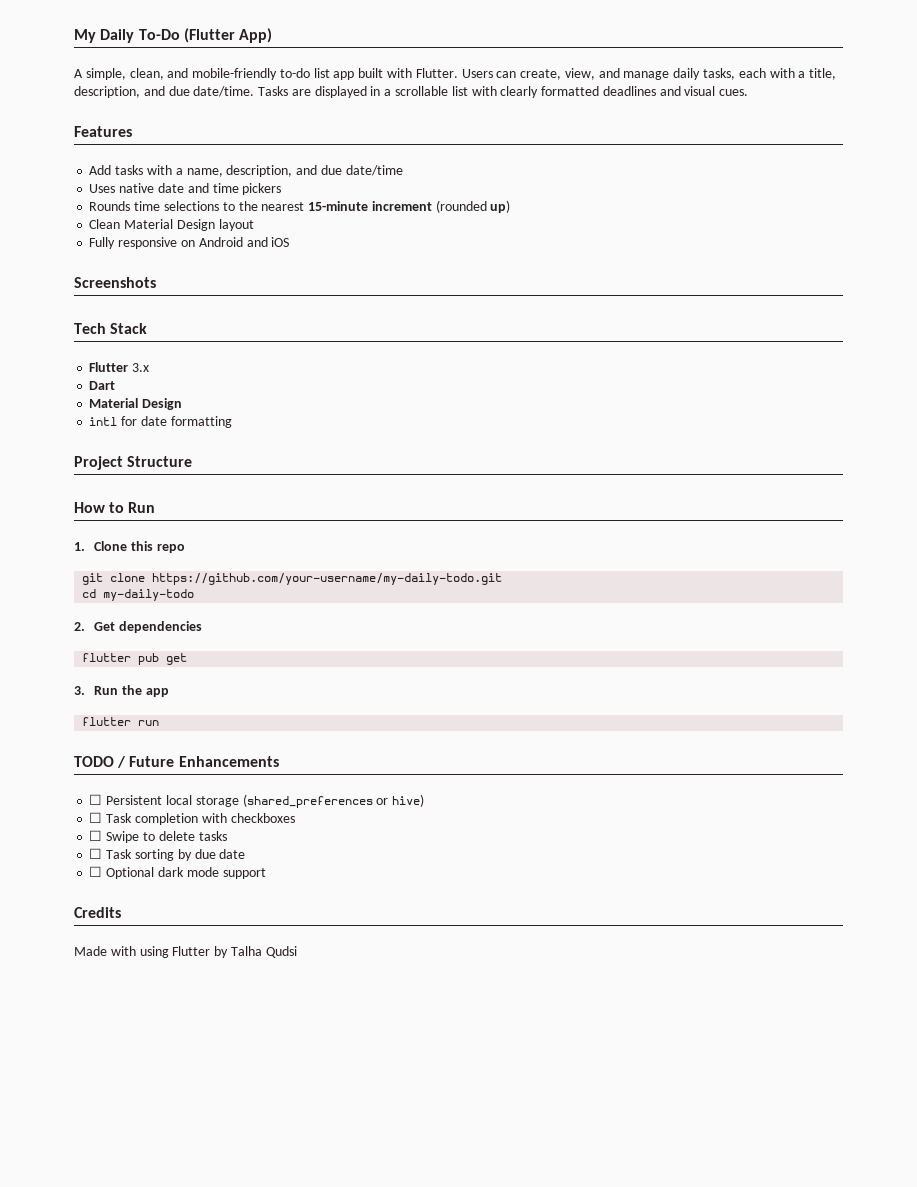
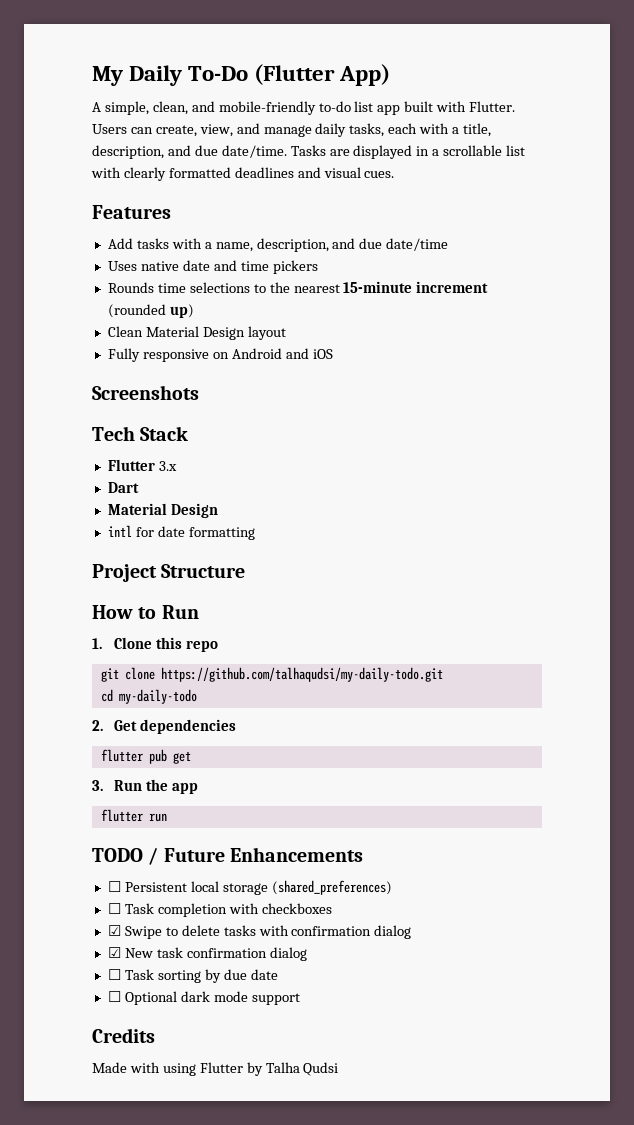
[152,573,503,585] https://github.com/your-username/my-daily-todo.git -> [160,667,443,682] https://github.com/talhaqudsi/my-daily-todo.git
[242,794,425,808] (shared_preferences or hive) -> [271,880,392,895] (shared_preferences)
[89,830,103,841] ☐ -> [107,925,121,936] ☑
(227, 836) none -> [258,925,412,939] [107,947,307,961] with confirmation dialog // ☑ New task confirmation dialog

